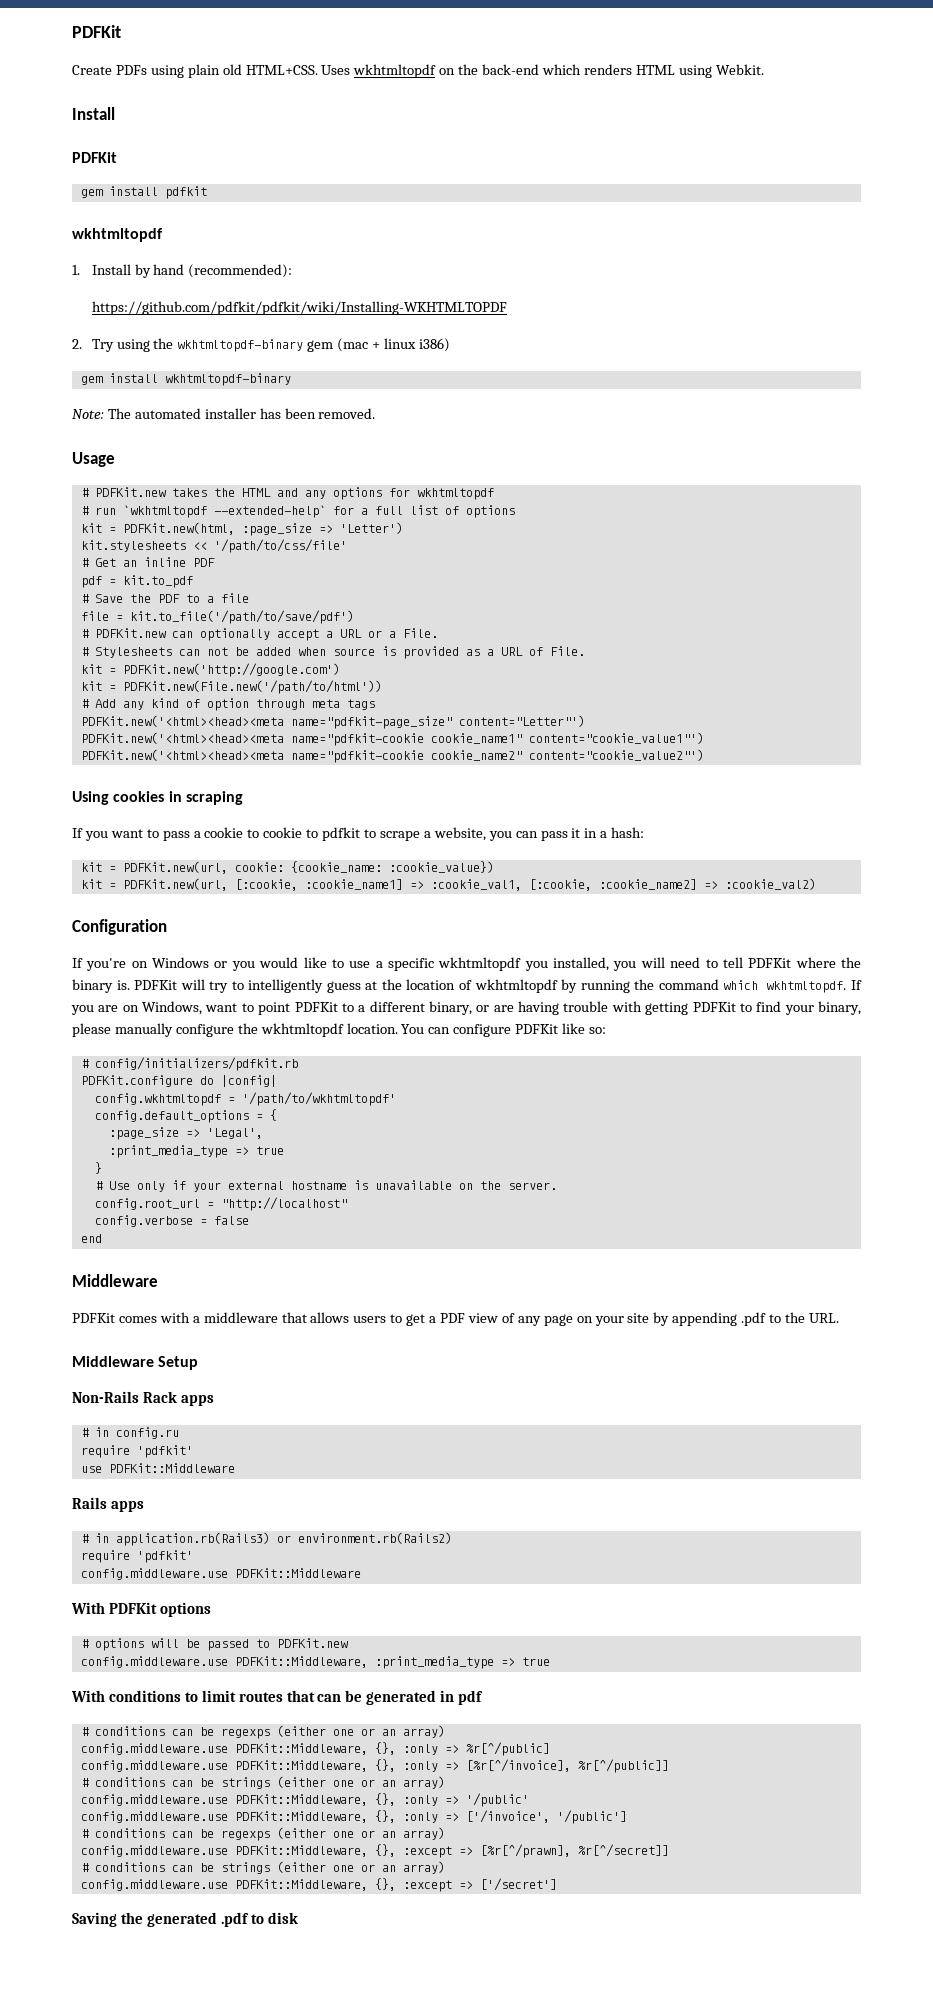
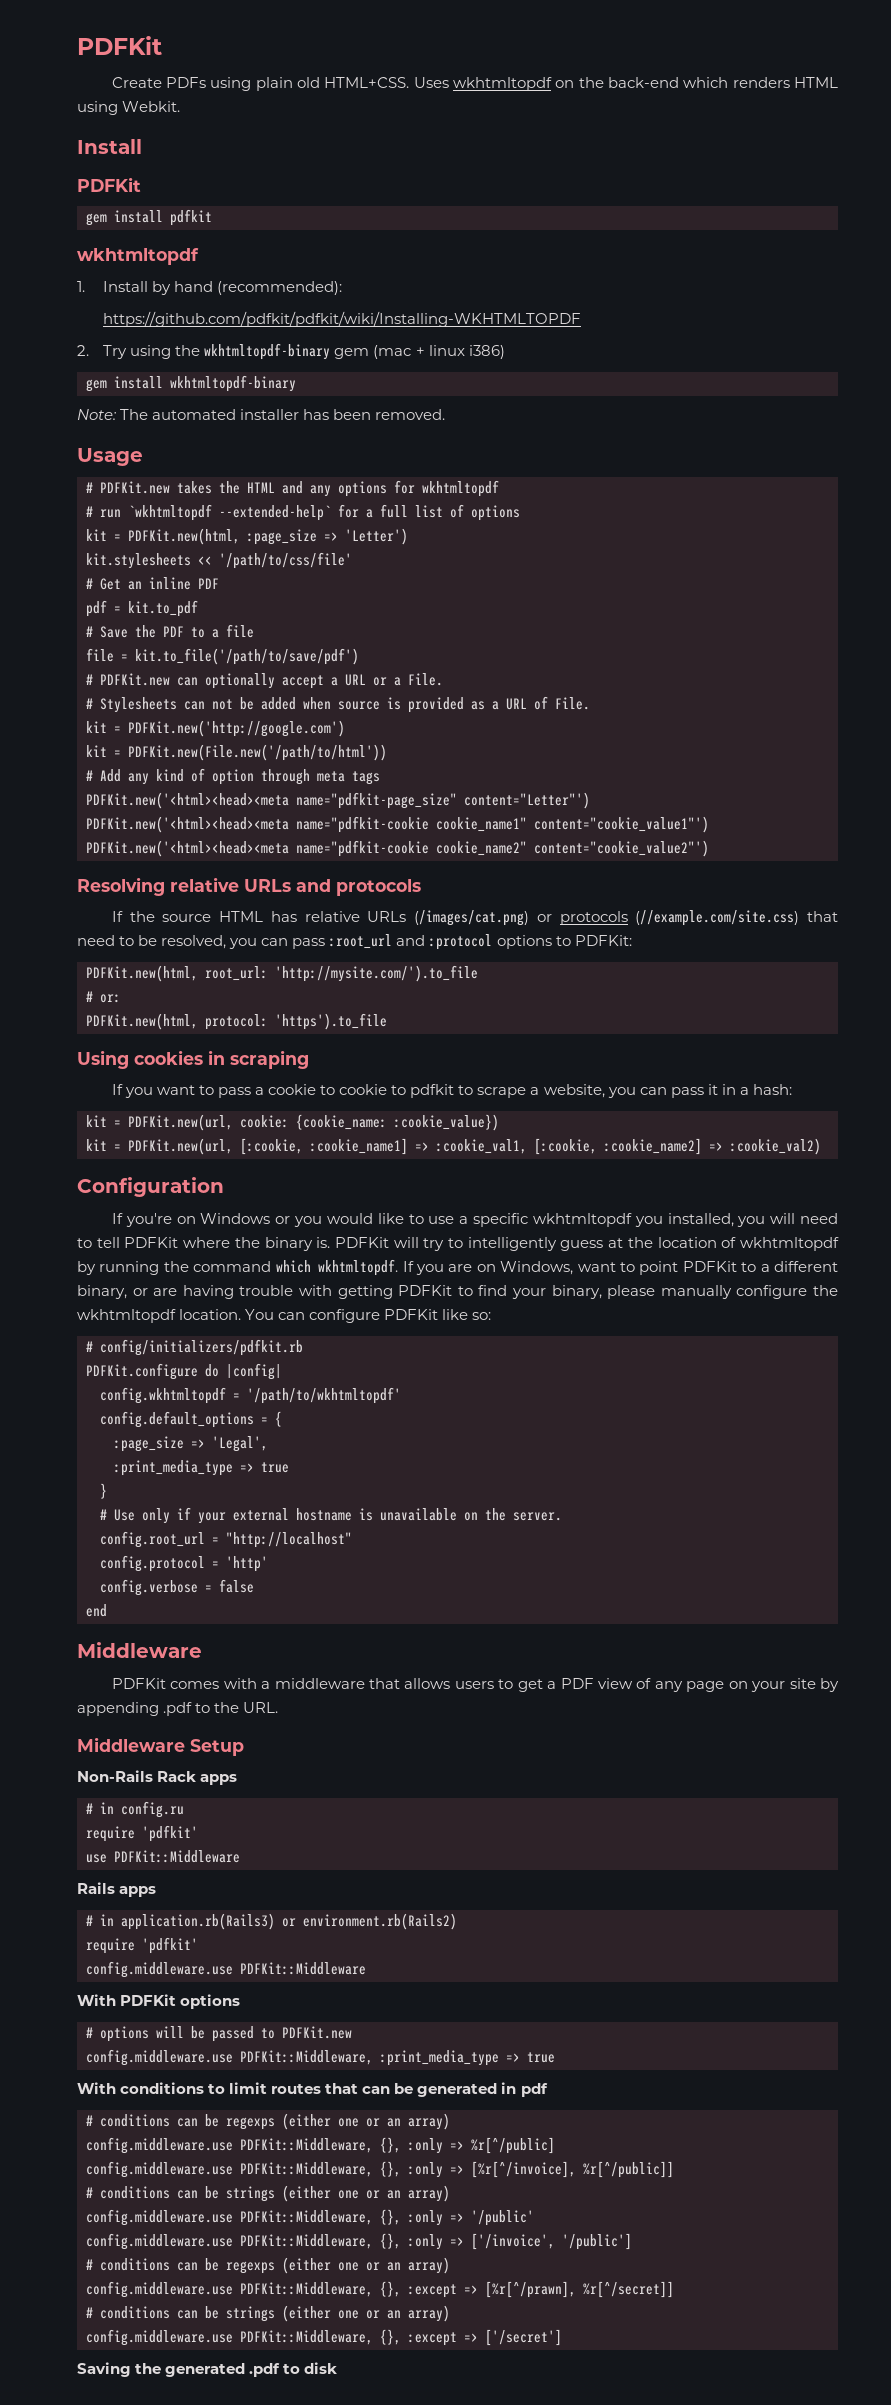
(704, 755) none -> [77,877,421,896] [111,910,839,926] [77,934,632,950] [86,965,478,982] [86,991,121,1003] [86,1013,387,1030] // Resolving relative URLs and protocols // If the source HTML has relative URLs (/images/cat.png) or protocols (//example.com/site.css) that need to be resolved, you can pass :root_url and :protocol options to PDFKit: // PDFKit.new(html, root_url: 'http://mysite.com/').to_file // # or: // PDFKit.new(html, protocol: 'https').to_file
(347, 1204) none -> [100,1555,268,1572] // config.protocol = 'http'

